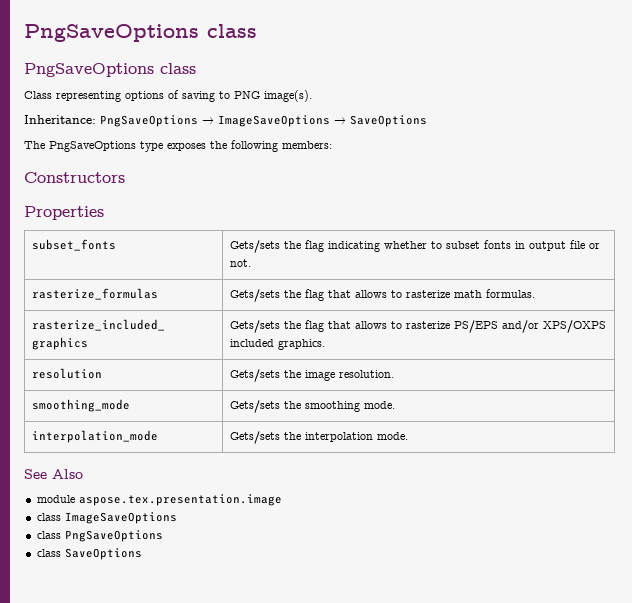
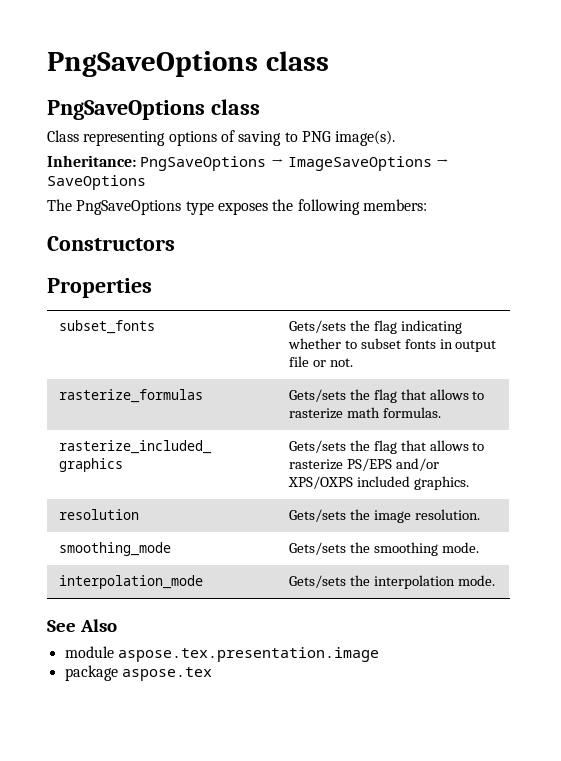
[36,512,177,524] [36,530,163,542] [36,548,142,560] class ImageSaveOptions // class PngSaveOptions // class SaveOptions -> [64,665,212,681] package aspose.tex

